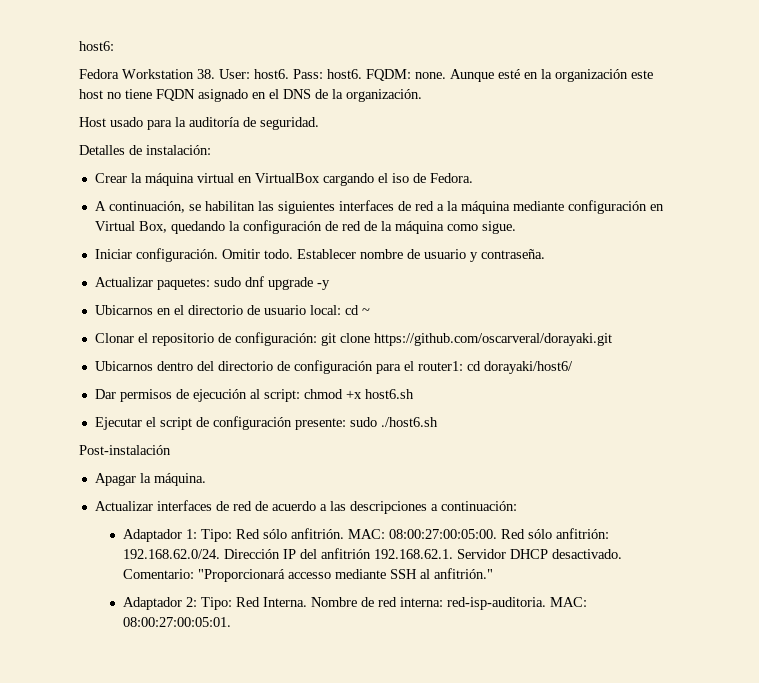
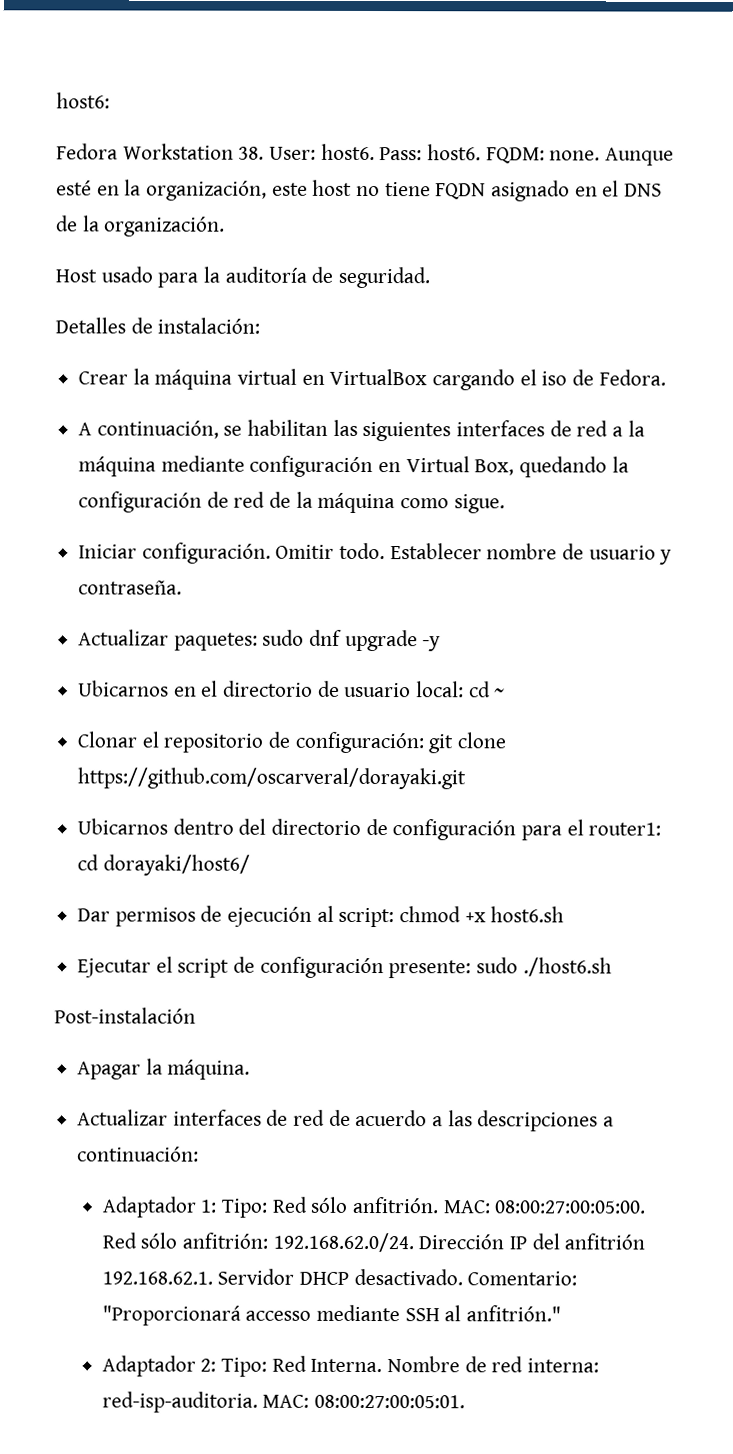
[555,69,628,82] organización -> [146,180,268,201] organización,

